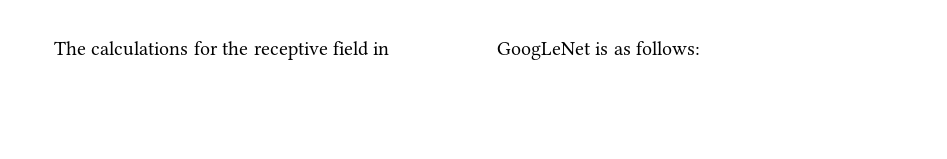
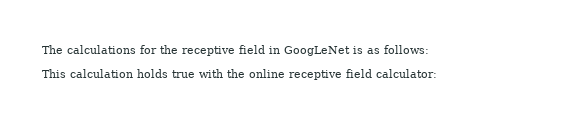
(701, 48) none -> [42,69,437,80] // This calculation holds true with the online receptive field calculator:

